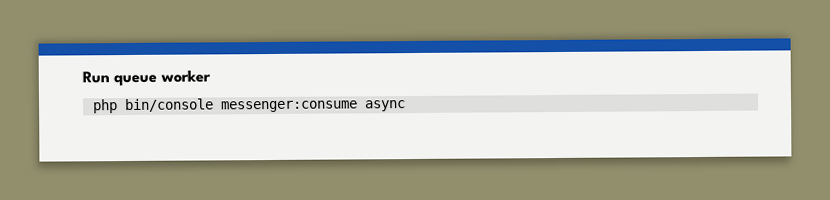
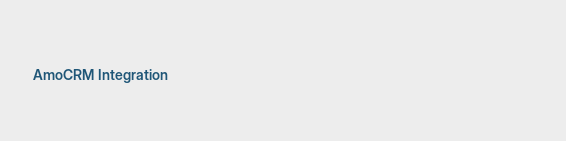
[82,70,211,87] [91,98,406,114] Run queue worker // php bin/console messenger:consume async -> [33,69,168,83] AmoCRM Integration

